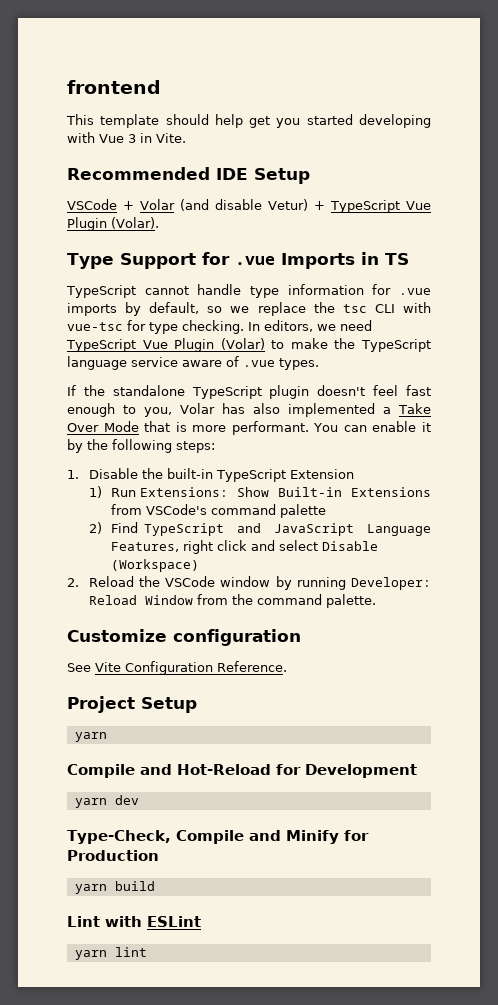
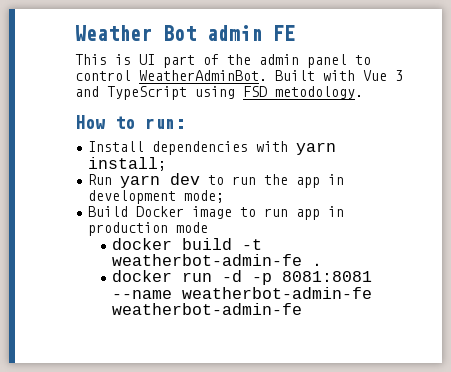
[67,80,161,94] [66,114,431,128] [67,132,186,143] [67,167,310,184] [67,199,431,213] [67,217,159,231] [67,252,409,269] [66,284,431,298] [67,302,431,316] [67,320,372,334] [66,338,432,352] [67,356,319,370] [67,385,431,399] [67,403,432,417] [67,421,432,435] [67,439,215,453] [67,468,354,482] [88,486,431,498] [110,504,326,518] [88,522,431,536] [110,540,378,554] [110,559,199,572] [67,576,431,590] [88,594,376,608] [67,629,301,646] [67,661,287,675] [67,696,197,713] [74,732,107,742] [67,764,417,778] [74,795,139,808] [67,830,369,844] [67,850,159,861] [74,881,155,894] [67,916,201,927] [74,947,147,960] frontend // This template should help get you started developing with Vue 3 in Vite. // Recommended IDE Setup // VSCode + Volar (and disable Vetur) + TypeScript Vue Plugin (Volar). // Type Support for .vue Imports in TS // TypeScript cannot handle type information for .vue imports by default, so we replace the tsc CLI with vue-tsc for type checking. In editors, we need TypeScript Vue Plugin (Volar) to make the TypeScript language service aware of .vue types. // If the standalone TypeScript plugin doesn't feel fast enough to you, Volar has also implemented a Take Over Mode that is more performant. You can enable it by the following steps: // 1. Disable the built-in TypeScript Extension // 1) Run Extensions: Show Built-in Extensions from VSCode's command palette // 2) Find TypeScript and JavaScript Language Features, right click and select Disable (Workspace) // 2. Reload the VSCode window by running Developer: Reload Window from the command palette. // Customize configuration // See Vite Configuration Reference. // Project Setup // yarn // Compile and Hot-Reload for Development // yarn dev // Type-Check, Compile and Minify for Production // yarn build // Lint with ESLint // yarn lint -> [75,25,295,41] [75,54,371,68] [75,70,403,81] [75,86,363,100] [75,115,185,129] [88,141,337,155] [88,157,167,171] [88,173,345,188] [88,190,225,204] [88,206,345,220] [88,222,209,236] [111,238,262,250] [111,254,322,266] [111,270,372,285] [111,287,372,299] [111,303,302,315] Weather Bot admin FE // This is UI part of the admin panel to control WeatherAdminBot. Built with Vue 3 and TypeScript using FSD metodology. // How to run: // Install dependencies with yarn install; // Run yarn dev to run the app in development mode; // Build Docker image to run app in production mode // docker build -t weatherbot-admin-fe . // docker run -d -p 8081:8081 --name weatherbot-admin-fe weatherbot-admin-fe

